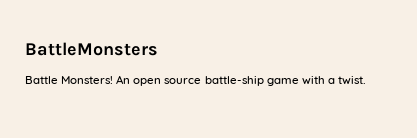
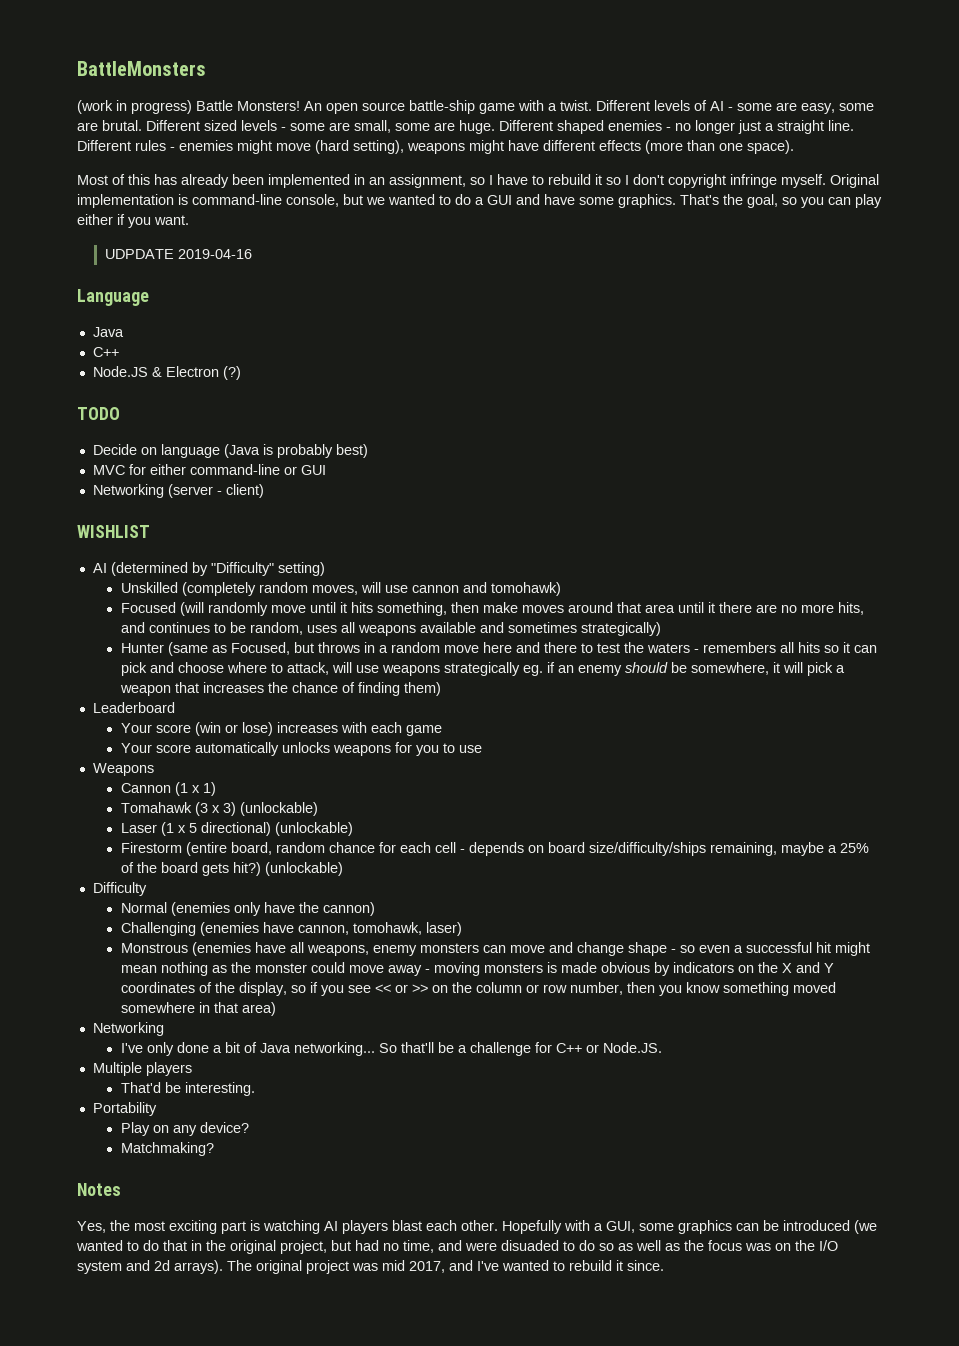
(158, 49) none -> [77,100,192,114] (work in progress)
(366, 80) none -> [596,100,874,114] [77,120,854,134] [77,140,794,154] [77,174,879,188] [77,194,882,208] [77,214,189,228] [104,249,252,259] [77,289,149,306] [92,327,124,337] [92,347,119,357] [92,366,241,380] [77,407,120,420] [92,444,368,458] [92,464,326,475] [92,484,264,498] [77,525,150,538] [92,562,325,576] [120,582,561,596] [120,602,864,616] [120,622,661,636] [120,642,877,656] [120,662,845,676] [119,682,441,696] [92,702,175,713] [120,722,442,736] [120,742,482,756] [92,763,154,776] [120,782,216,796] [120,802,318,816] [120,822,353,836] [120,842,869,856] [120,862,343,876] [92,882,147,896] [120,902,375,916] [120,922,462,936] [120,942,870,956] [120,962,834,976] [120,982,836,996] [120,1002,276,1016] [92,1022,164,1036] [120,1042,662,1056] [92,1062,192,1076] [120,1082,255,1096] [92,1102,157,1116] [120,1122,249,1136] [120,1142,214,1156] [77,1183,121,1196] [77,1220,877,1234] [76,1240,838,1254] [77,1260,664,1274] Different levels of AI - some are easy, some are brutal. Different sized levels - some are small, some are huge. Different shaped enemies - no longer just a straight line. Different rules - enemies might move (hard setting), weapons might have different effects (more than one space). // Most of this has already been implemented in an assignment, so I have to rebuild it so I don't copyright infringe myself. Original implementation is command-line console, but we wanted to do a GUI and have some graphics. That's the goal, so you can play either if you want. // UDPDATE 2019-04-16 // Language // Java // C++ // Node.JS & Electron (?) // TODO // Decide on language (Java is probably best) // MVC for either command-line or GUI // Networking (server - client) // WISHLIST // AI (determined by "Difficulty" setting) // Unskilled (completely random moves, will use cannon and tomohawk) // Focused (will randomly move until it hits something, then make moves around that area until it there are no more hits, and continues to be random, uses all weapons available and sometimes strategically) // Hunter (same as Focused, but throws in a random move here and there to test the waters - remembers all hits so it can pick and choose where to attack, will use weapons strategically eg. if an enemy should be somewhere, it will pick a weapon that increases the chance of finding them) // Leaderboard // Your score (win or lose) increases with each game // Your score automatically unlocks weapons for you to use // Weapons // Cannon (1 x 1) // Tomahawk (3 x 3) (unlockable) // Laser (1 x 5 directional) (unlockable) // Firestorm (entire board, random chance for each cell - depends on board size/difficulty/ships remaining, maybe a 25% of the board gets hit?) (unlockable) // Difficulty // Normal (enemies only have the cannon) // Challenging (enemies have cannon, tomohawk, laser) // Monstrous (enemies have all weapons, enemy monsters can move and change shape - so even a successful hit might mean nothing as the monster could move away - moving monsters is made obvious by indicators on the X and Y coordinates of the display, so if you see << or >> on the column or row number, then you know something moved somewhere in that area) // Networking // I've only done a bit of Java networking... So that'll be a challenge for C++ or Node.JS. // Multiple players // That'd be interesting. // Portability // Play on any device? // Matchmaking? // Notes // Yes, the most exciting part is watching AI players blast each other. Hopefully with a GUI, some graphics can be introduced (we wanted to do that in the original project, but had no time, and were disuaded to do so as well as the focus was on the I/O system and 2d arrays). The original project was mid 2017, and I've wanted to rebuild it since.

